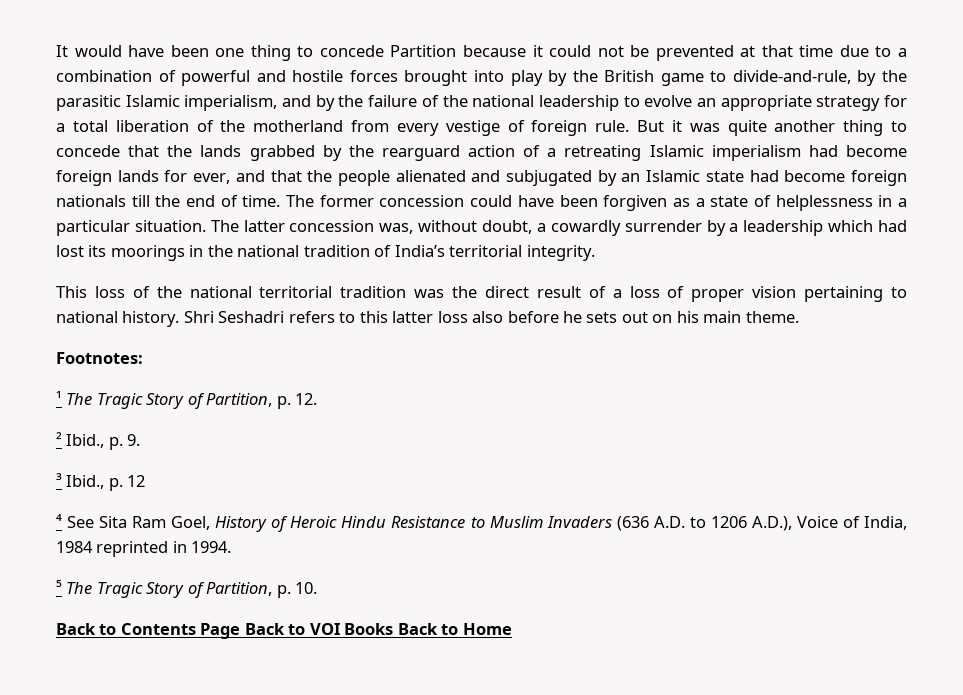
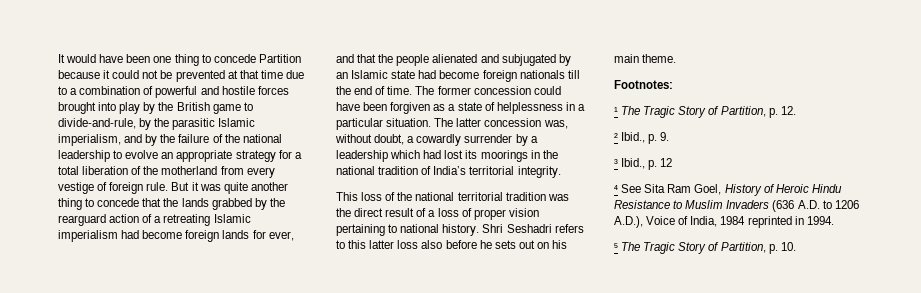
[56,623,512,639] // Back to Contents Page Back to VOI Books Back to Home -> (796, 246) none

